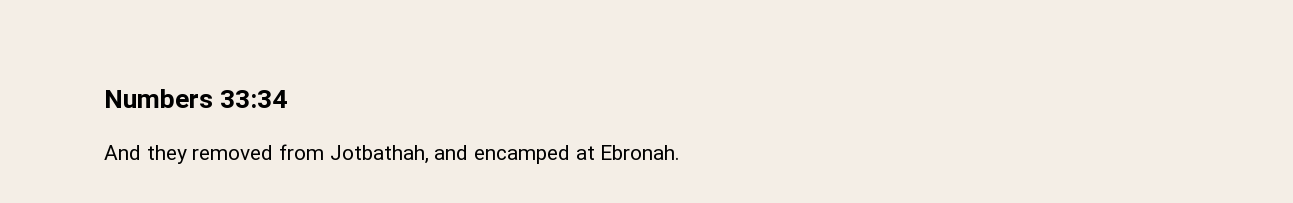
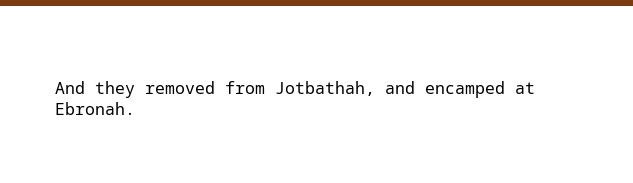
[104,89,288,108] Numbers 33:34 // -> (55, 87) none

